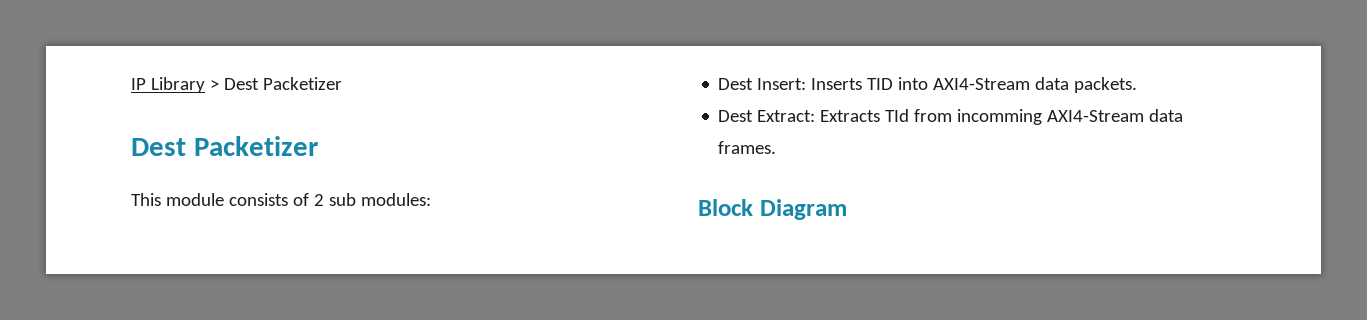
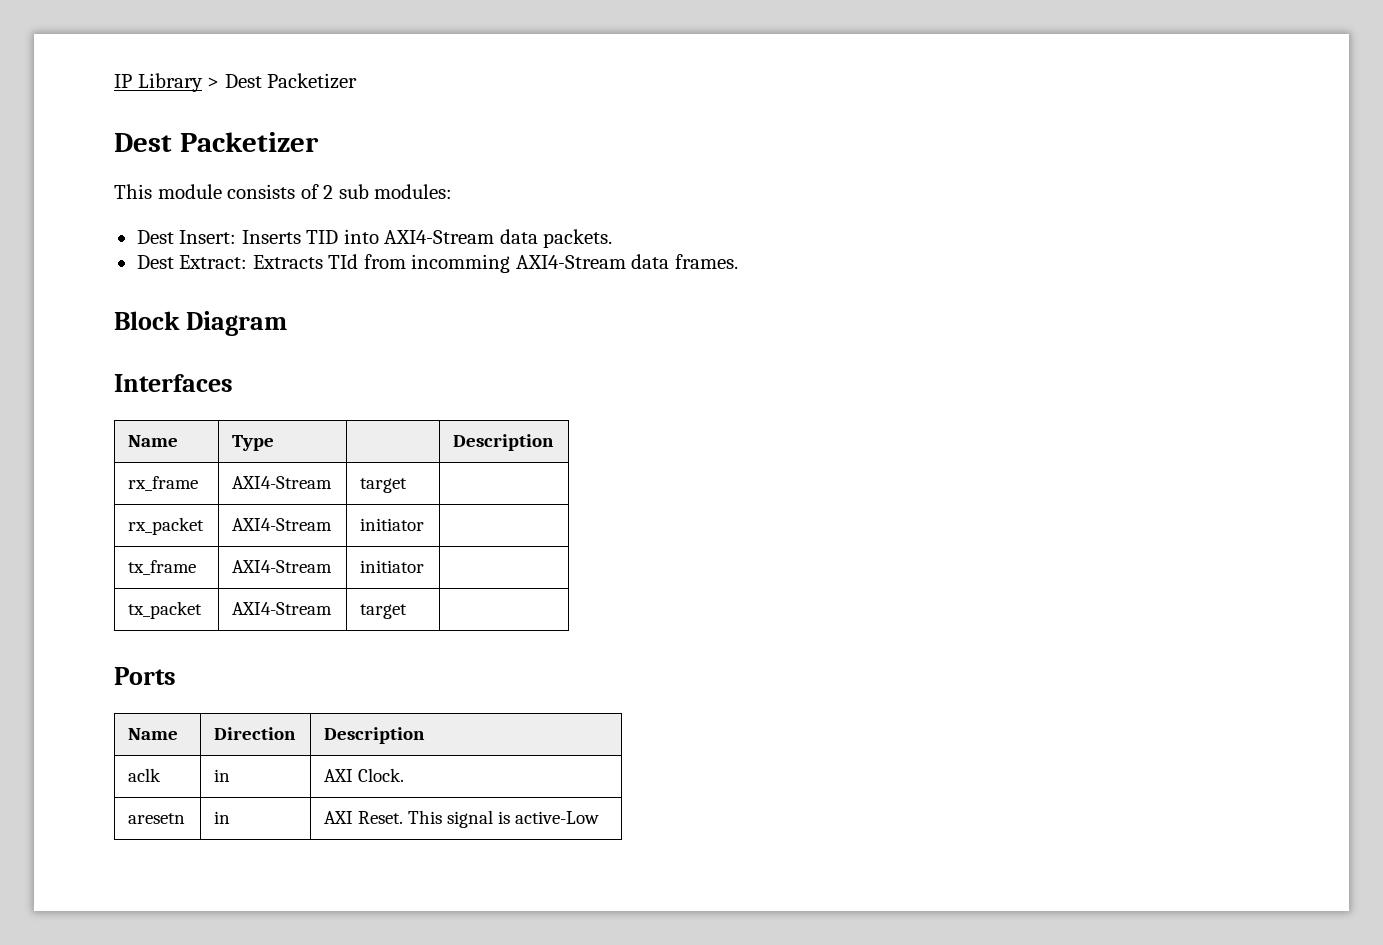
(847, 209) none -> [114,374,233,392] [128,435,179,447] [232,435,275,451] [453,434,555,451] [128,476,199,491] [232,476,333,489] [360,478,408,493] [128,517,205,535] [232,518,333,531] [360,518,425,531] [128,560,197,575] [232,560,333,573] [360,560,425,573] [128,601,203,619] [232,602,333,615] [360,604,408,619] [114,667,176,685] [128,728,179,740] [214,727,297,740] [324,727,426,744] [128,768,162,782] [214,769,231,782] [324,768,405,782] [128,813,186,824] [214,811,231,824] [324,810,600,828] // Interfaces // Name | Type | | Description // rx_frame | AXI4-Stream | target | // rx_packet | AXI4-Stream | initiator | // tx_frame | AXI4-Stream | initiator | // tx_packet | AXI4-Stream | target | // Ports // Name | Direction | Description // aclk | in | AXI Clock. // aresetn | in | AXI Reset. This signal is active-Low

